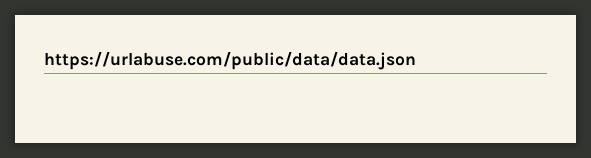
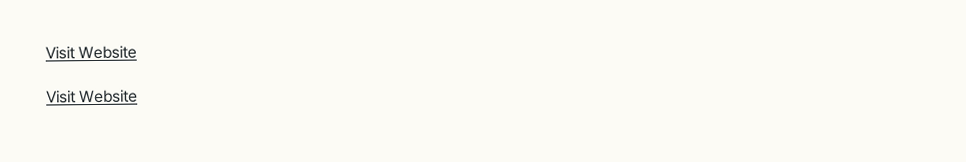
[44,51,416,70] https://urlabuse.com/public/data/data.json -> [45,45,138,60] [46,89,139,104] Visit Website // Visit Website

